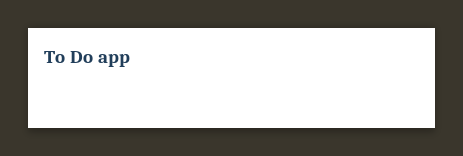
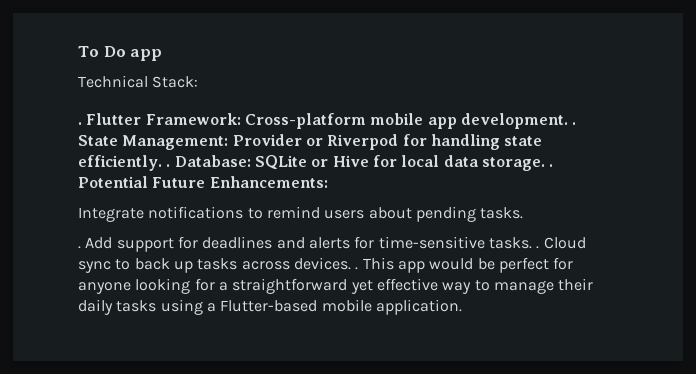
(130, 60) none -> [78,75,199,88] [78,113,577,129] [78,134,543,150] [78,155,554,171] [78,176,328,188] [78,206,524,222] [78,236,586,252] [78,257,574,273] [78,278,594,294] [78,299,462,315] // Technical Stack: // . Flutter Framework: Cross-platform mobile app development. . State Management: Provider or Riverpod for handling state efficiently. . Database: SQLite or Hive for local data storage. . Potential Future Enhancements: // Integrate notifications to remind users about pending tasks. // . Add support for deadlines and alerts for time-sensitive tasks. . Cloud sync to back up tasks across devices. . This app would be perfect for anyone looking for a straightforward yet effective way to manage their daily tasks using a Flutter-based mobile application.

